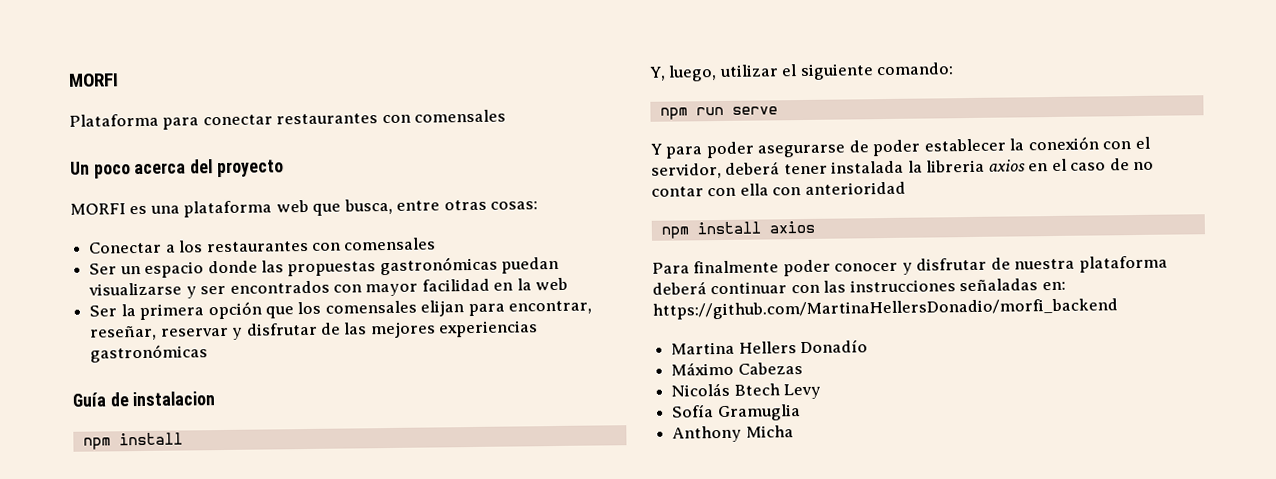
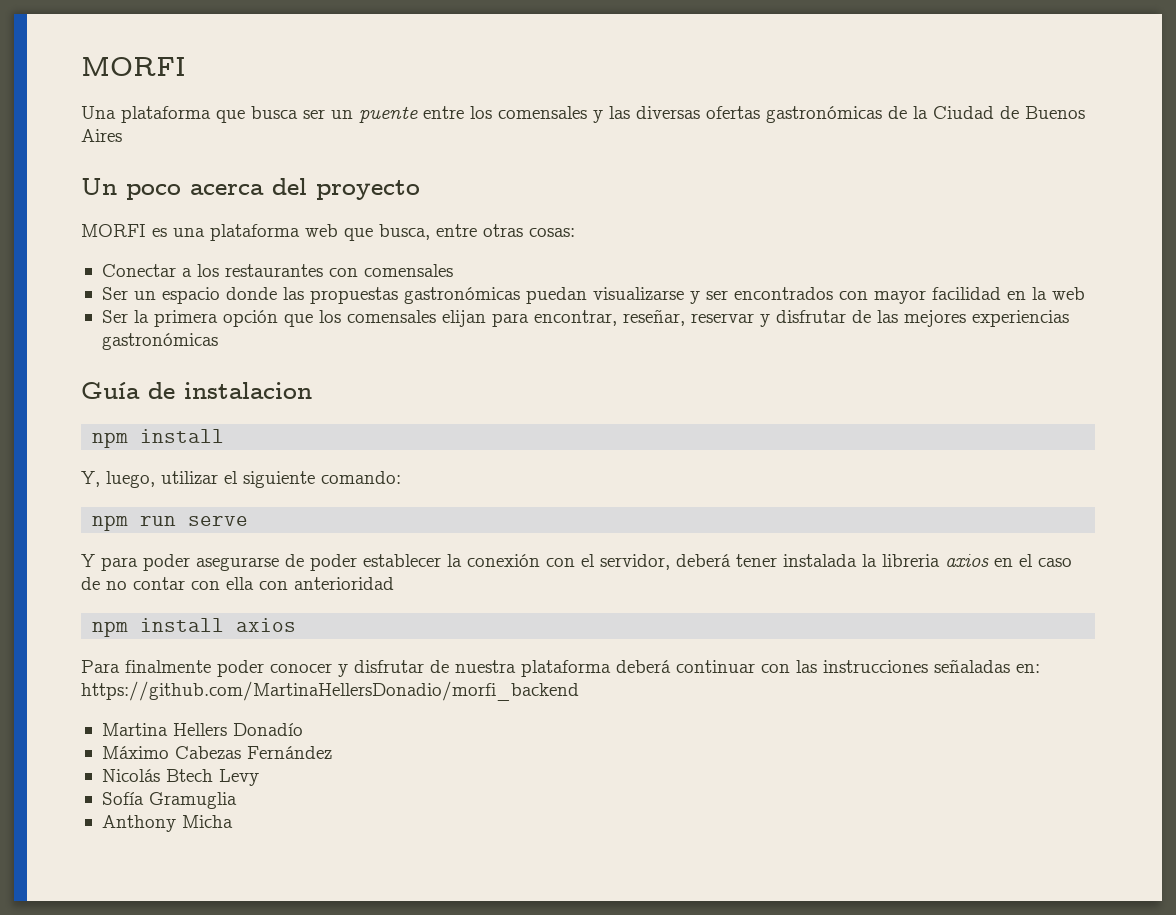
[69,109,507,130] Plataforma para conectar restaurantes con comensales -> [81,106,1085,123] [81,129,122,142] Una plataforma que busca ser un puente entre los comensales y las diversas ofertas gastronómicas de la Ciudad de Buenos Aires
(803, 368) none -> [246,746,332,759] Fernández

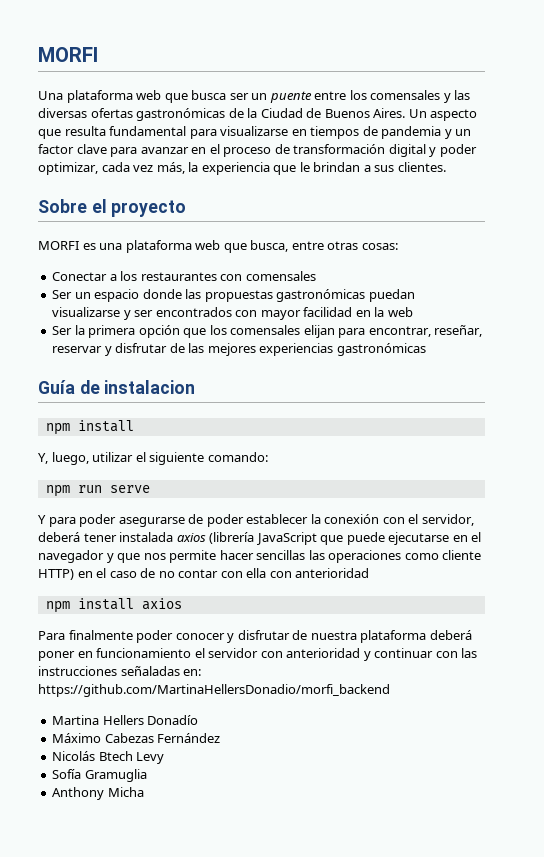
(211, 114) none -> [136,90,162,100] web
[81,129,122,142] [81,178,307,200] Aires // Un poco acerca del -> [373,108,478,121] [38,126,472,139] [38,144,477,157] [38,162,446,175] [38,199,107,213] Aires. Un aspecto que resulta fundamental para visualizarse en tiempos de pandemia y un factor clave para avanzar en el proceso de transformación digital y poder optimizar, cada vez más, la experiencia que le brindan a sus clientes. // Sobre el
[862,554,989,568] la libreria axios -> [176,532,482,545] [38,550,482,563] [38,569,74,580] axios (librería JavaScript que puede ejecutarse en el navegador y que nos permite hacer sencillas las operaciones como cliente HTTP)
(671, 666) none -> [38,648,371,661] poner en funcionamiento el servidor con anterioridad y

